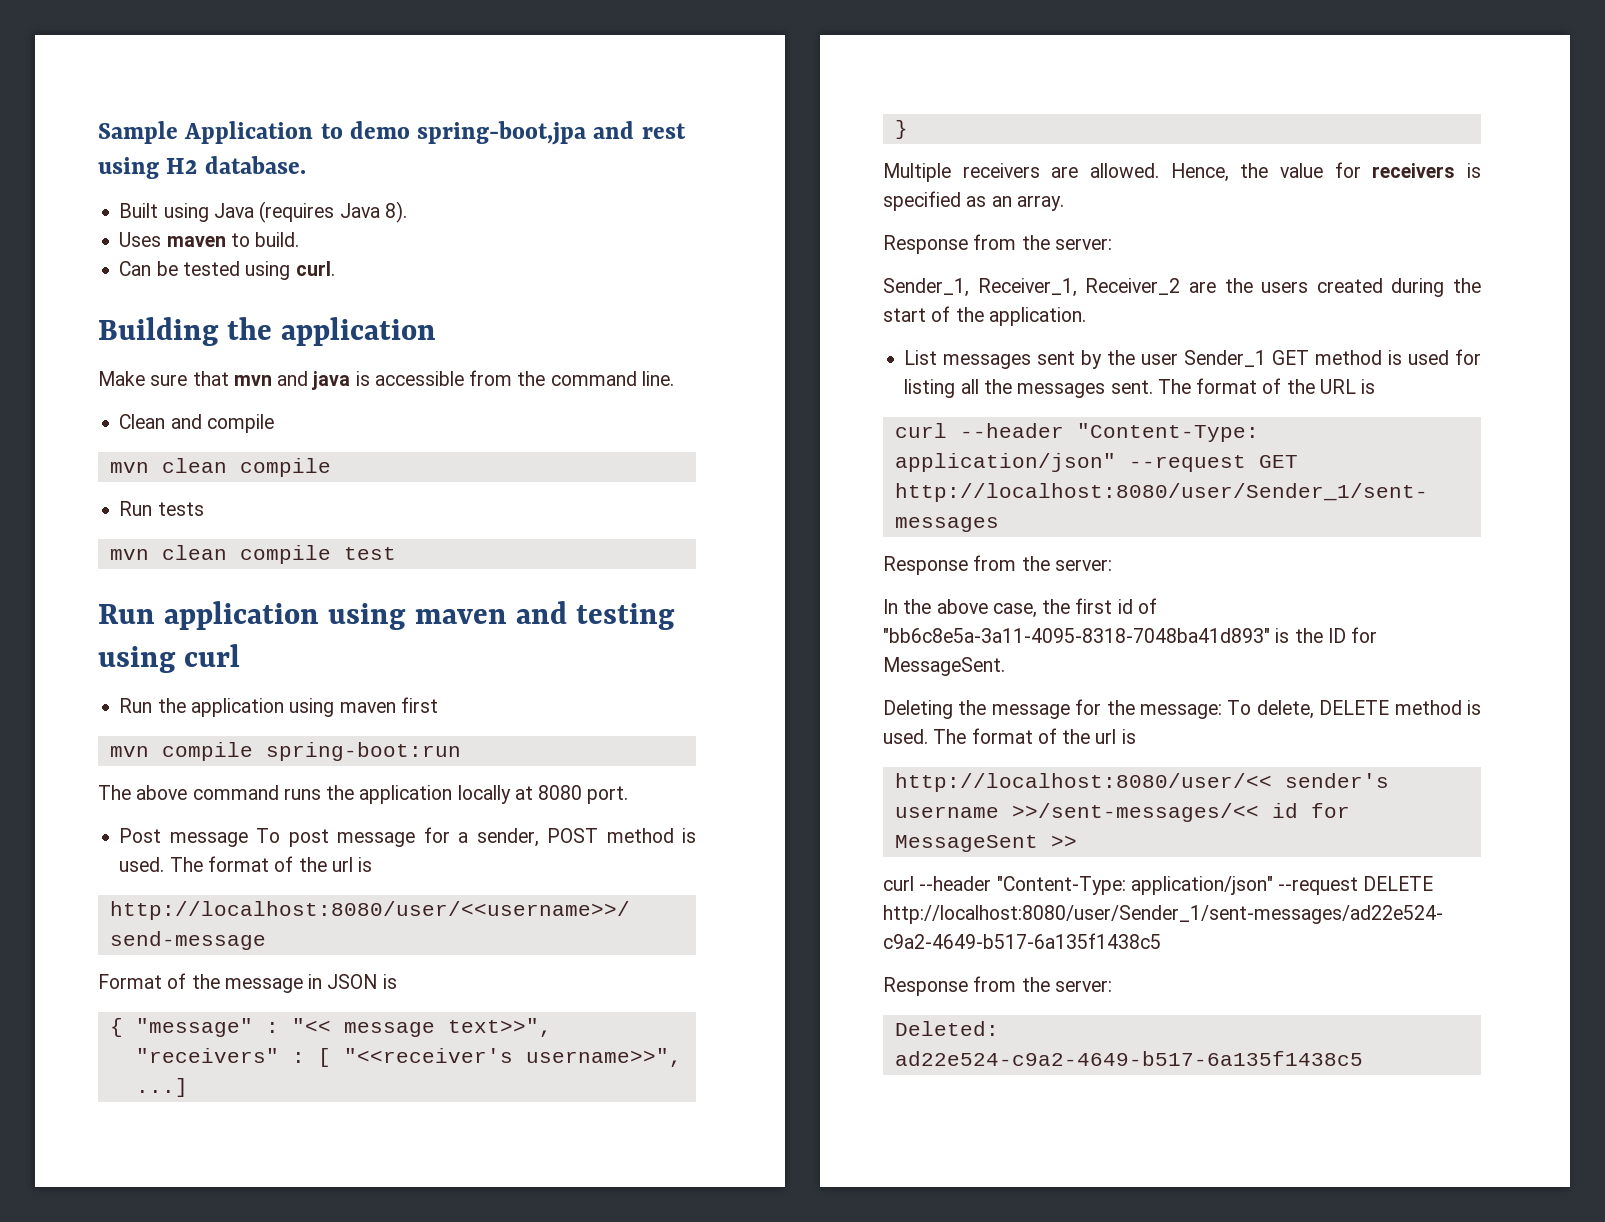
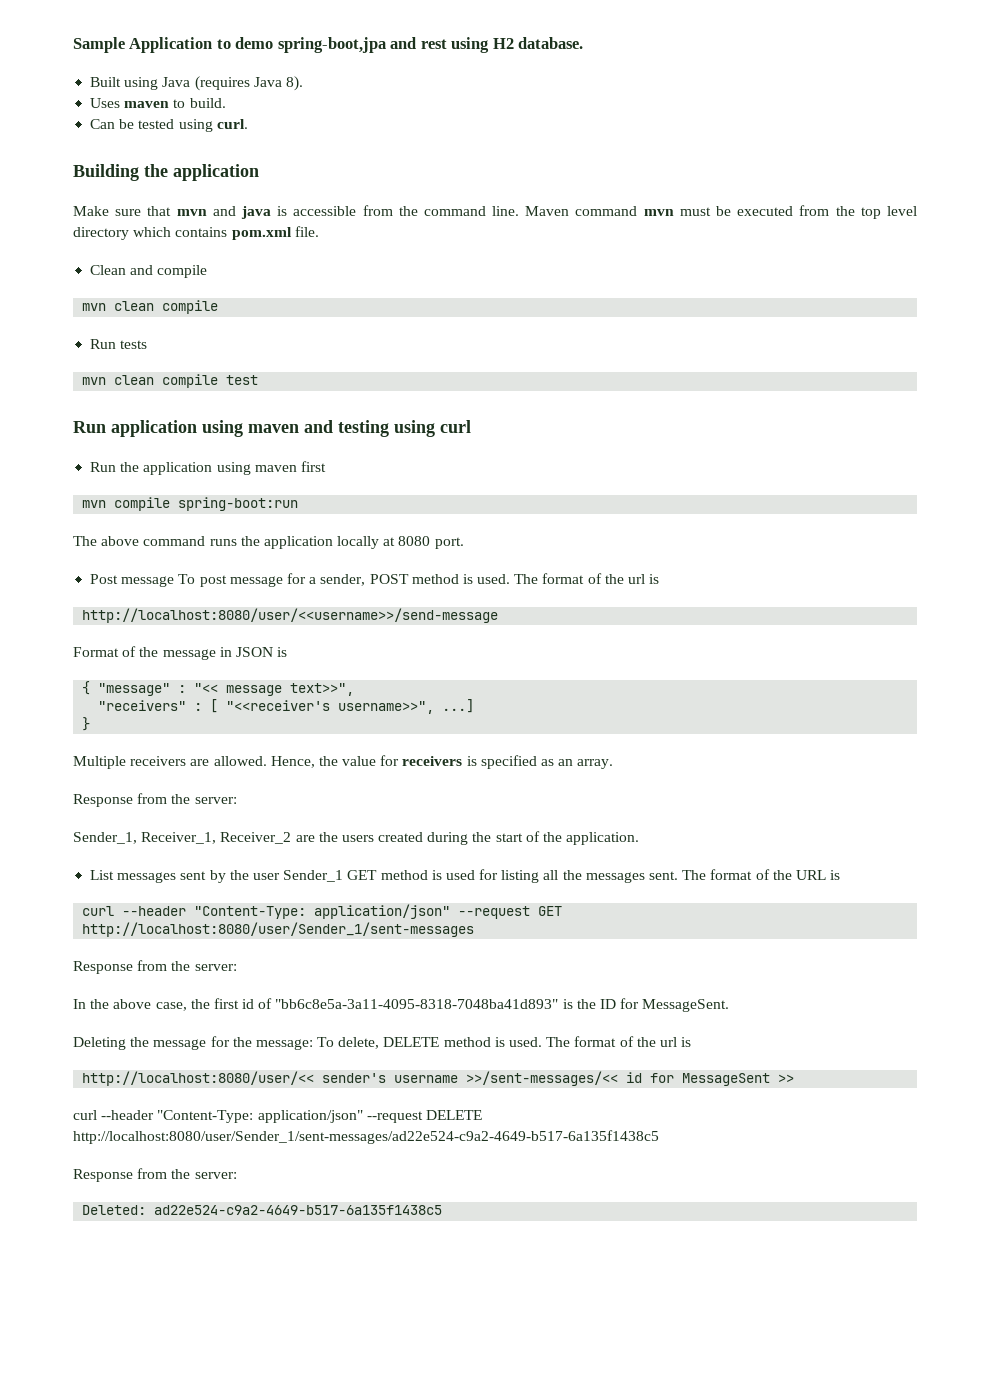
(674, 378) none -> [525,205,917,219] [73,226,319,240] Maven command mvn must be executed from the top level directory which contains pom.xml file.

